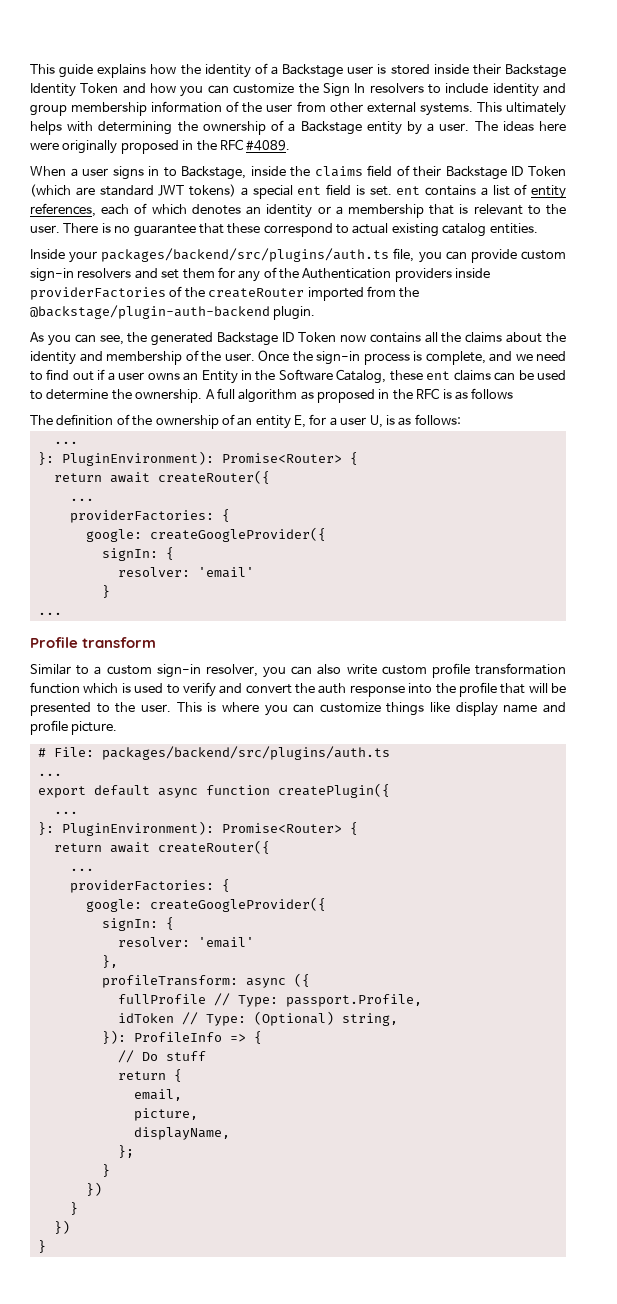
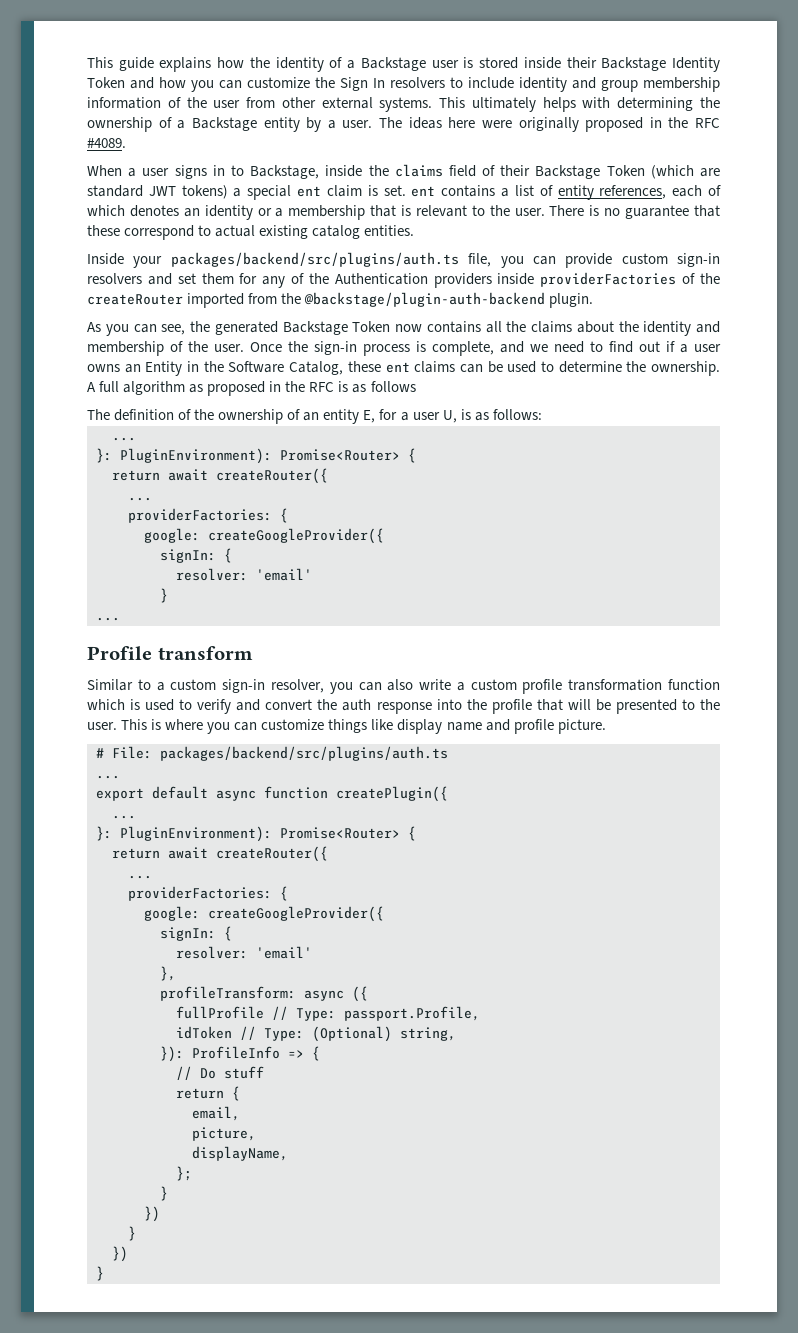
[511,166,524,176] ID -> (601, 172) none
[326,184,351,195] field -> [326,185,362,197] claim
[282,332,295,342] ID -> (348, 328) none
(377, 669) none -> [456,682,465,691] a

